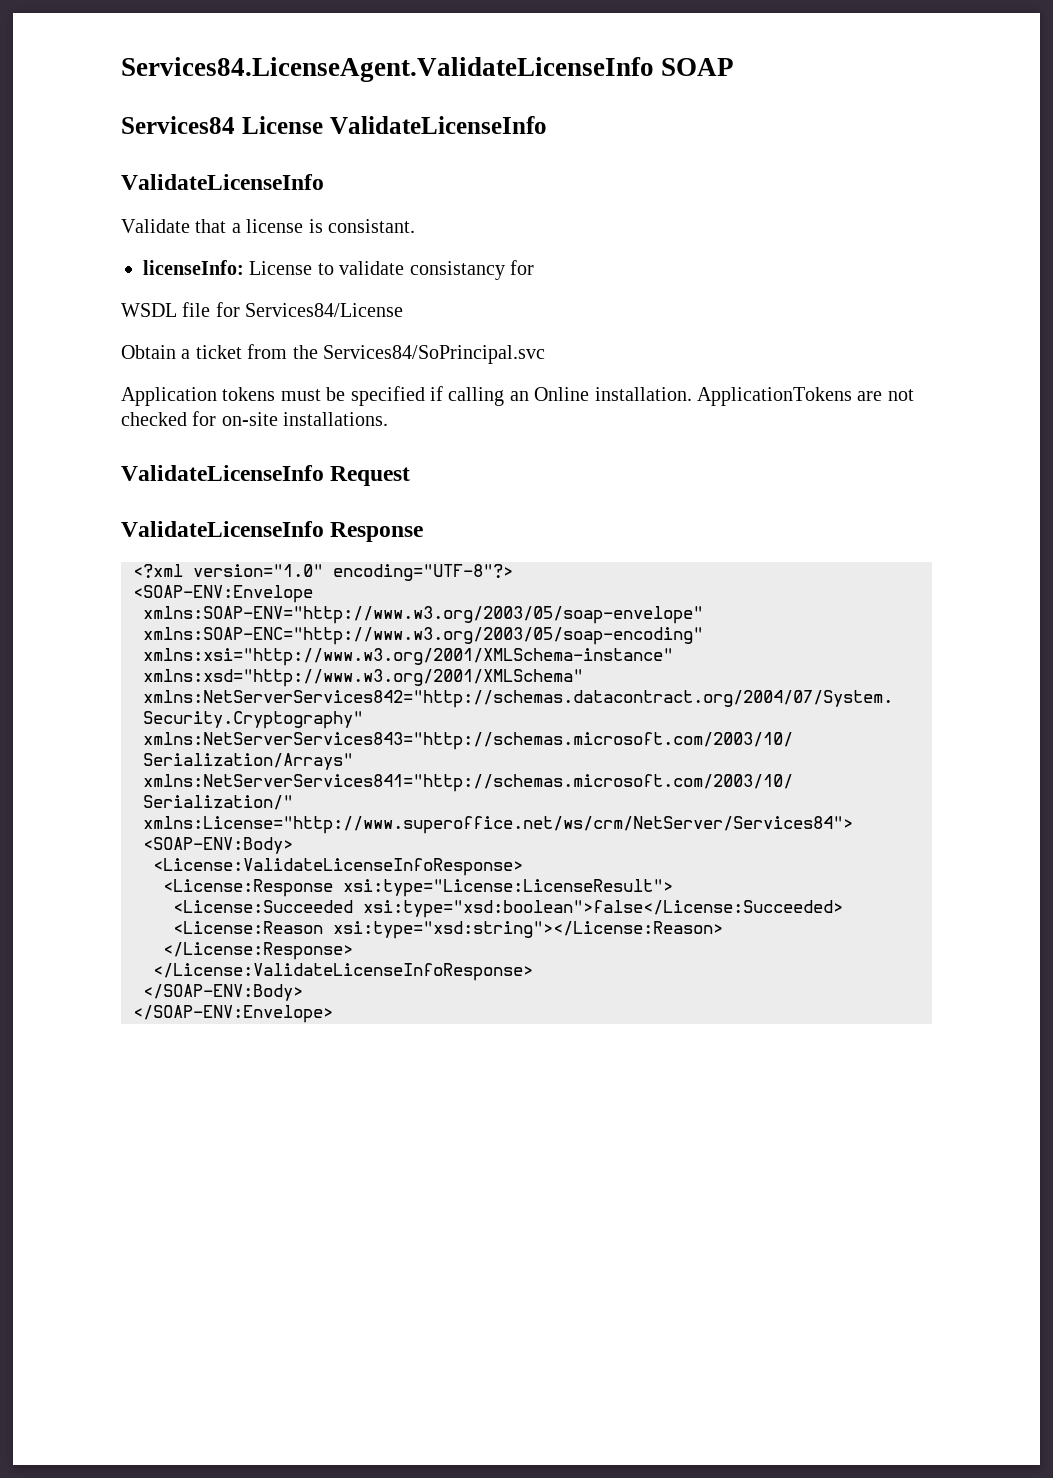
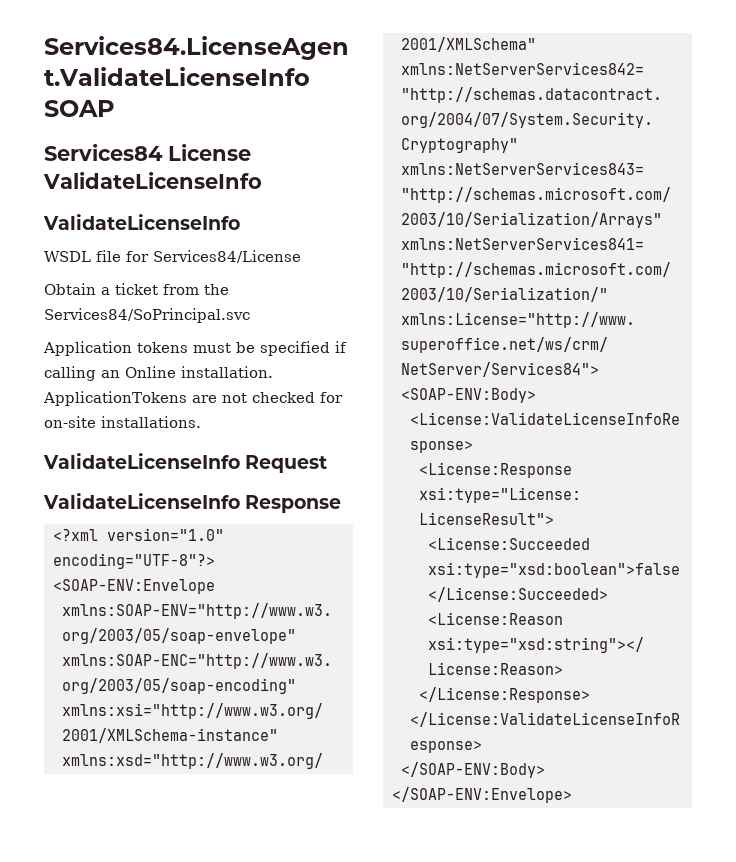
[121,219,415,233] [143,260,534,280] // Validate that a license is consistant. // licenseInfo: License to validate consistancy for -> (240, 222) none

